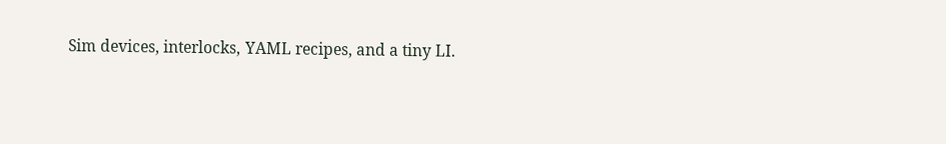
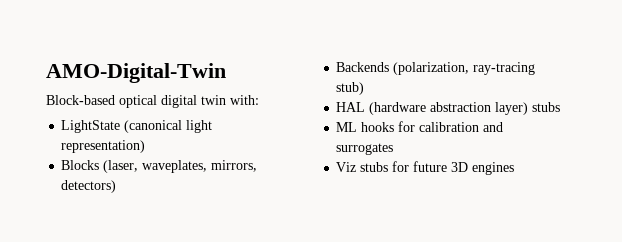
[68,38,457,61] Sim devices, interlocks, YAML recipes, and a tiny LI. -> [46,63,226,83] [46,95,259,108] [61,120,213,133] [61,140,146,153] [61,160,258,173] [61,180,117,193] [336,62,536,75] [336,82,365,95] [336,102,561,115] [336,121,504,132] [336,143,394,155] [336,161,515,175] AMO-Digital-Twin // Block-based optical digital twin with: // LightState (canonical light representation) // Blocks (laser, waveplates, mirrors, detectors) // Backends (polarization, ray-tracing stub) // HAL (hardware abstraction layer) stubs // ML hooks for calibration and surrogates // Viz stubs for future 3D engines

